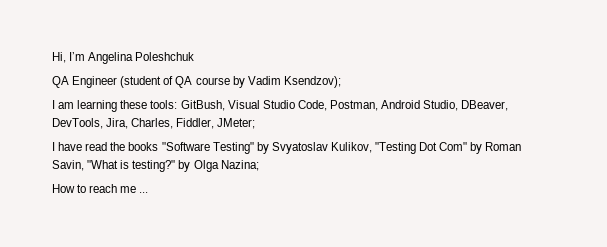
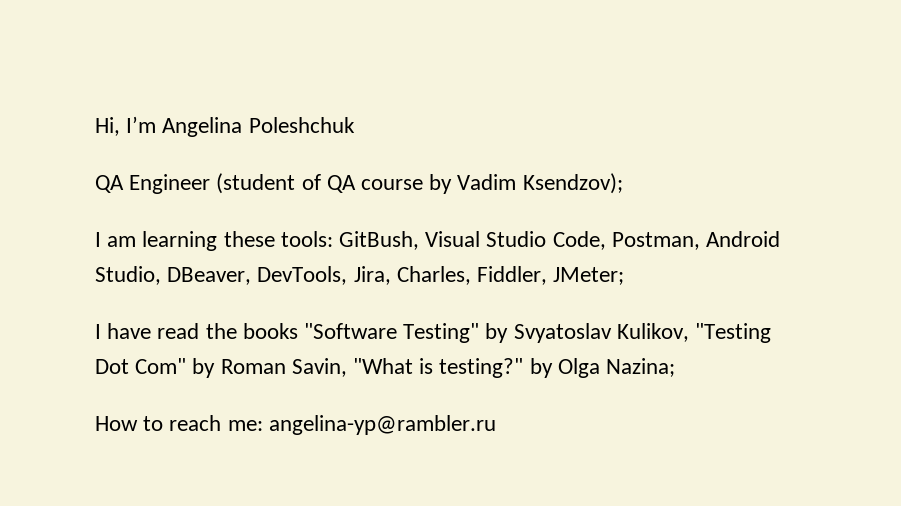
[120,186,149,193] me ... -> [227,415,496,435] me: angelina-yp@rambler.ru

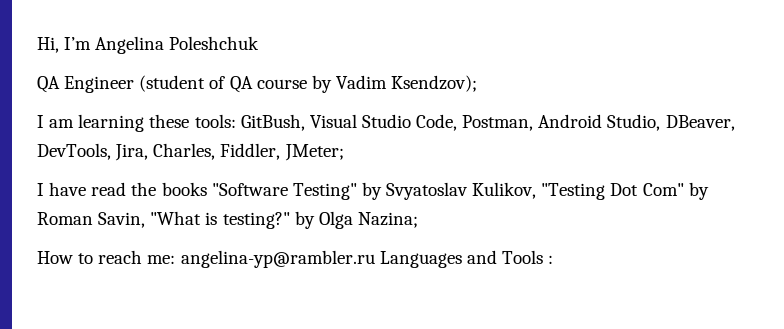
(496, 425) none -> [379,250,554,268] Languages and Tools :

